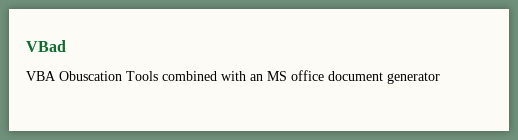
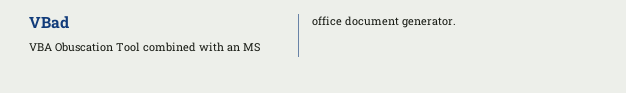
[126,71,158,81] Tools -> [116,42,140,52] Tool
[387,72,440,84] generator -> [402,17,456,28] generator.

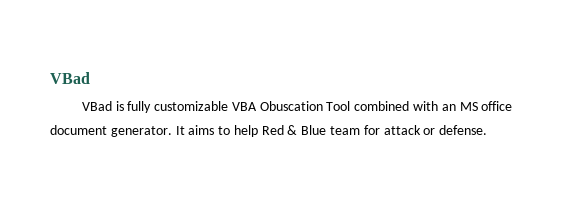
(69, 22) none -> [81,101,229,113] VBad is fully customizable
(456, 22) none -> [175,125,488,137] It aims to help Red & Blue team for attack or defense.

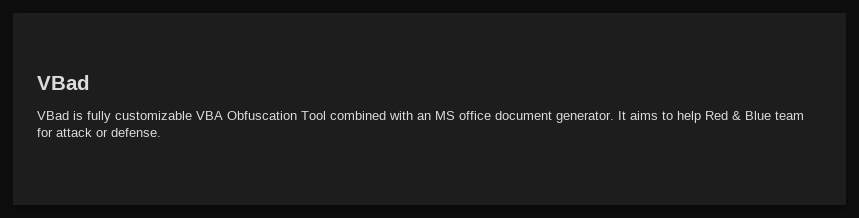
[259,101,323,111] Obuscation -> [227,111,297,120] Obfuscation

